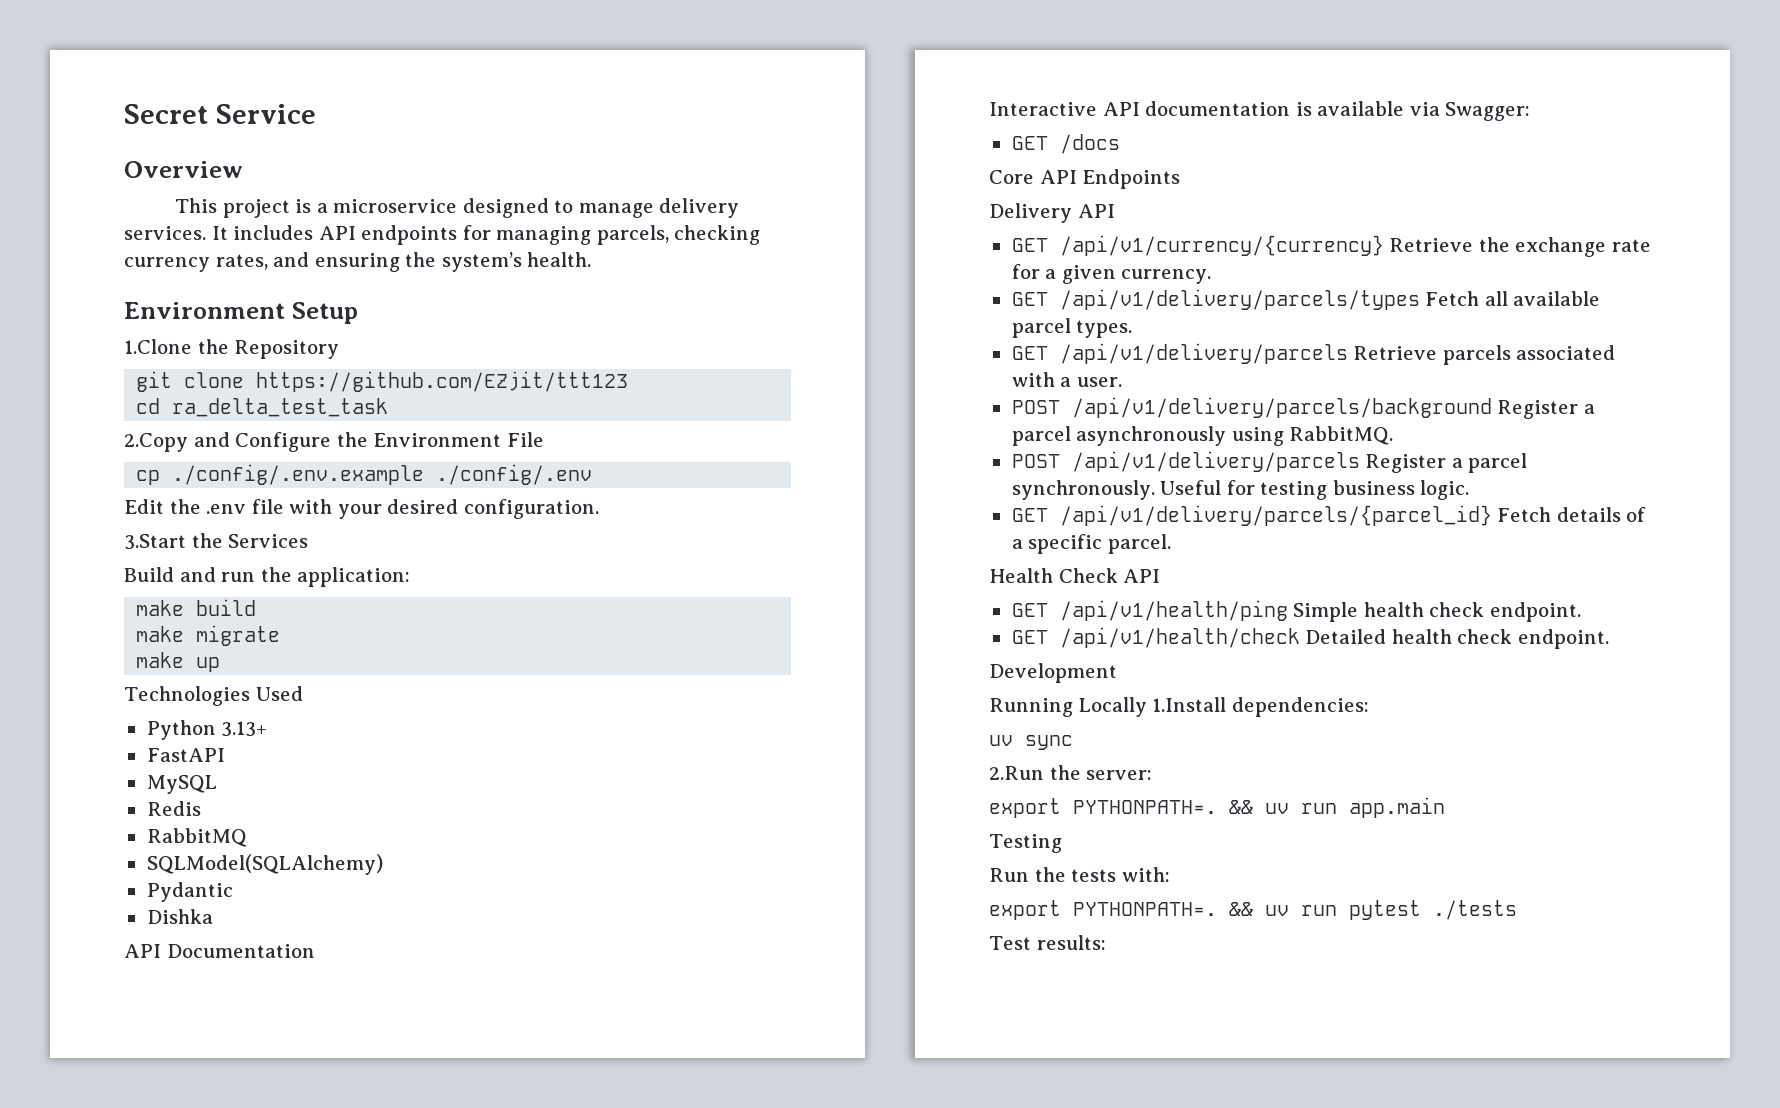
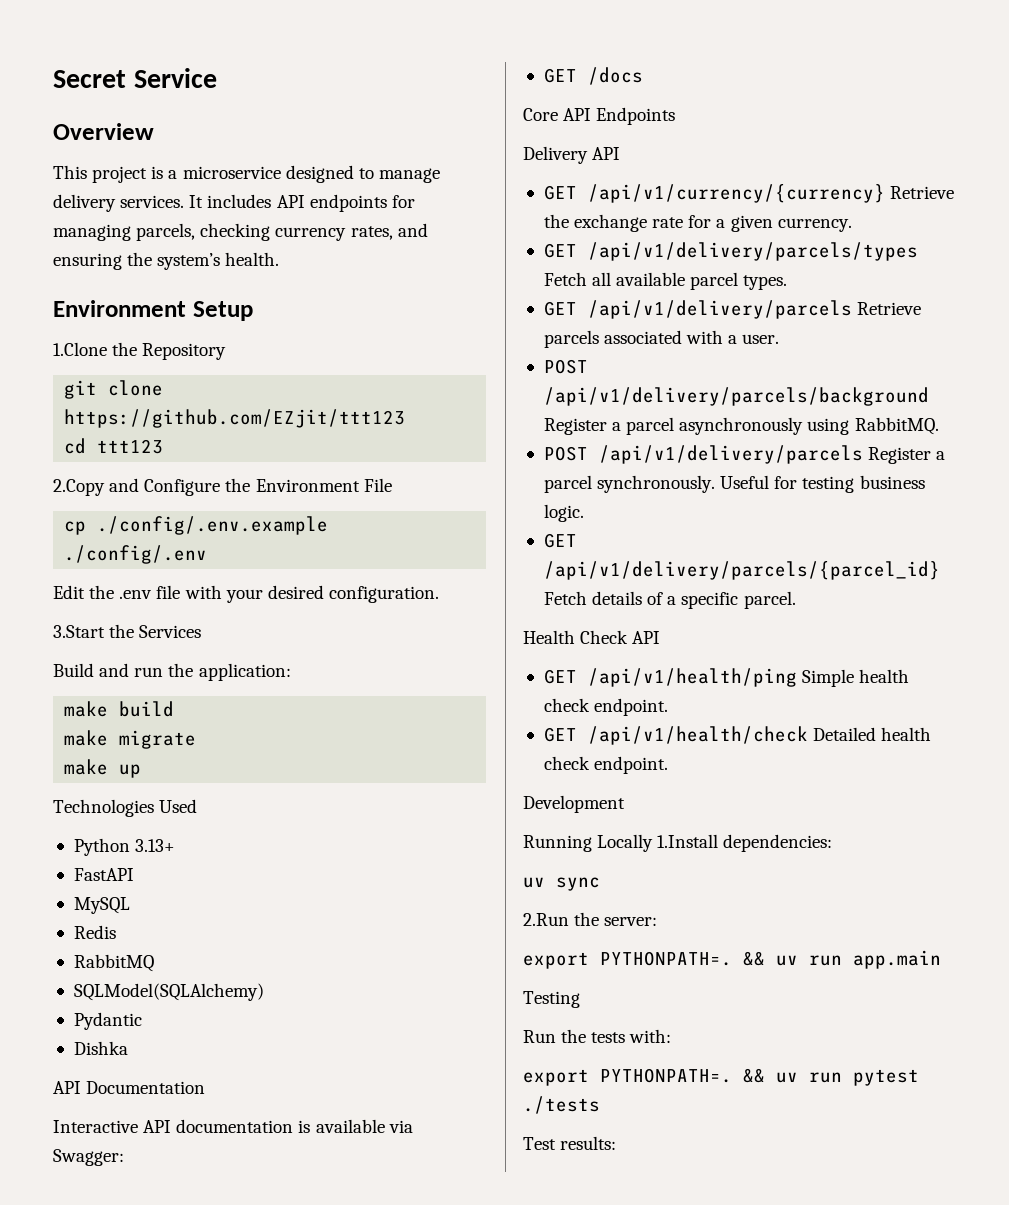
[172,398,389,417] ra_delta_test_task -> [97,439,164,454] ttt123

